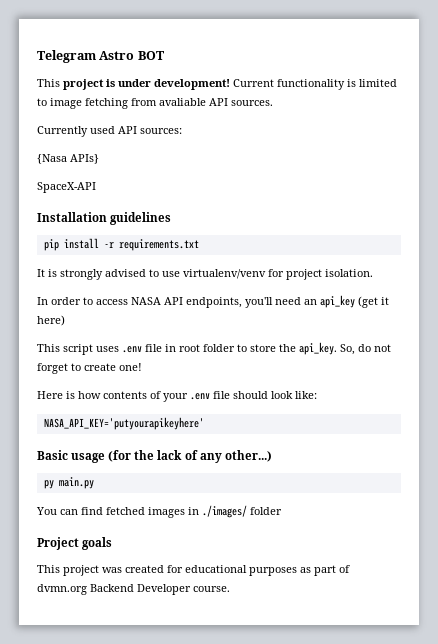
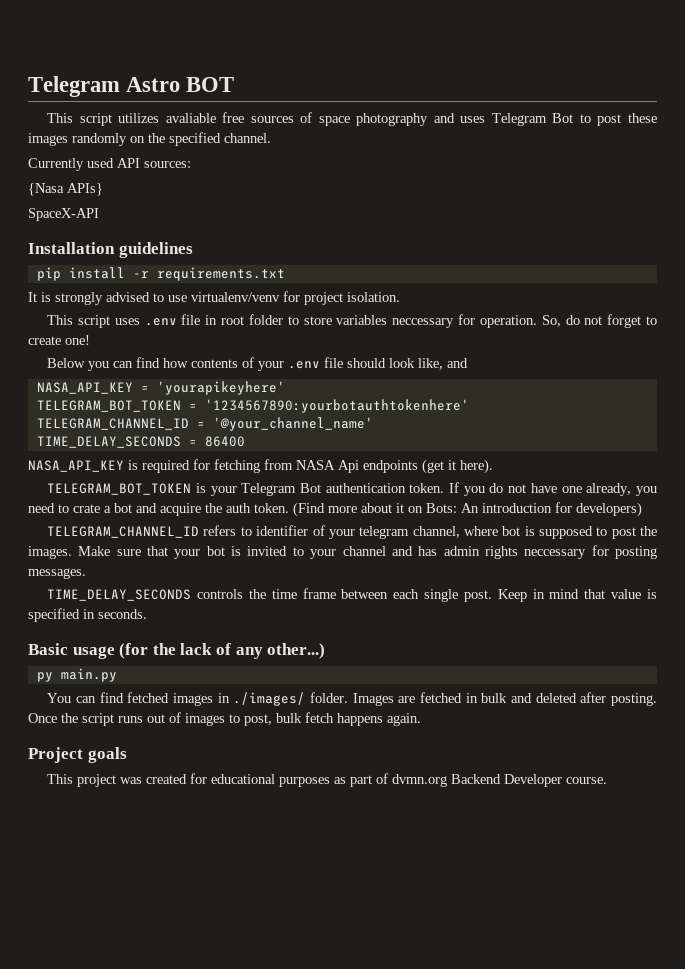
[63,79,397,90] [37,98,273,109] project is under development! Current functionality is limited to image fetching from avaliable API sources. -> [79,112,658,126] [28,132,271,146] script utilizes avaliable free sources of space photography and uses Telegram Bot to post these images randomly on the specified channel.
[37,295,389,308] [37,315,65,326] // In order to access NASA API endpoints, you'll need an api_key (get it here) -> (400, 297) none
[279,342,337,355] the api_key. -> [336,314,537,328] variables neccessary for operation.
[37,391,75,399] Here is -> [47,357,161,371] Below you can find
[295,391,317,399] [43,417,204,430] like: // NASA_API_KEY='putyourapikeyhere' -> [418,358,469,370] [36,381,285,395] [36,399,469,413] [36,417,373,431] [36,436,245,448] [28,459,493,474] [47,482,658,496] [28,502,642,517] [47,525,658,539] [28,545,658,559] [28,568,86,579] [47,588,658,602] [28,608,147,622] like, and // NASA_API_KEY = 'yourapikeyhere' // TELEGRAM_BOT_TOKEN = '1234567890:yourbotauthtokenhere' // TELEGRAM_CHANNEL_ID = '@your_channel_name' // TIME_DELAY_SECONDS = 86400 // NASA_API_KEY is required for fetching from NASA Api endpoints (get it here). // TELEGRAM_BOT_TOKEN is your Telegram Bot authentication token. If you do not have one already, you need to crate a bot and acquire the auth token. (Find more about it on Bots: An introduction for developers) // TELEGRAM_CHANNEL_ID refers to identifier of your telegram channel, where bot is supposed to post the images. Make sure that your bot is invited to your channel and has admin rights neccessary for posting messages. // TIME_DELAY_SECONDS controls the time frame between each single post. Keep in mind that value is specified in seconds.
[250,507,282,515] folder -> [309,692,657,706] [28,712,421,726] folder. Images are fetched in bulk and deleted after posting. Once the script runs out of images to post, bulk fetch happens again.

